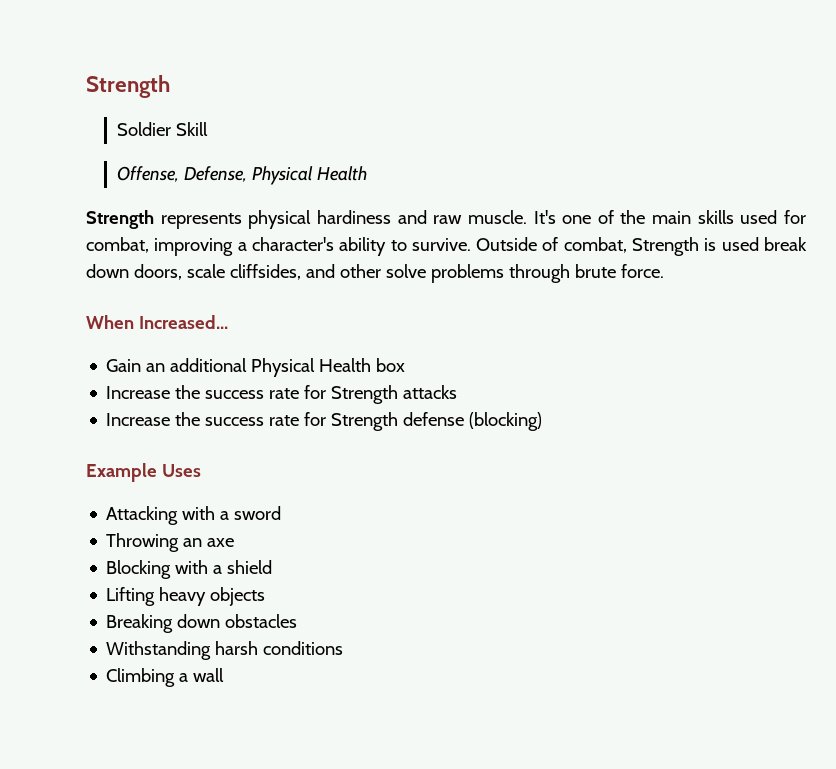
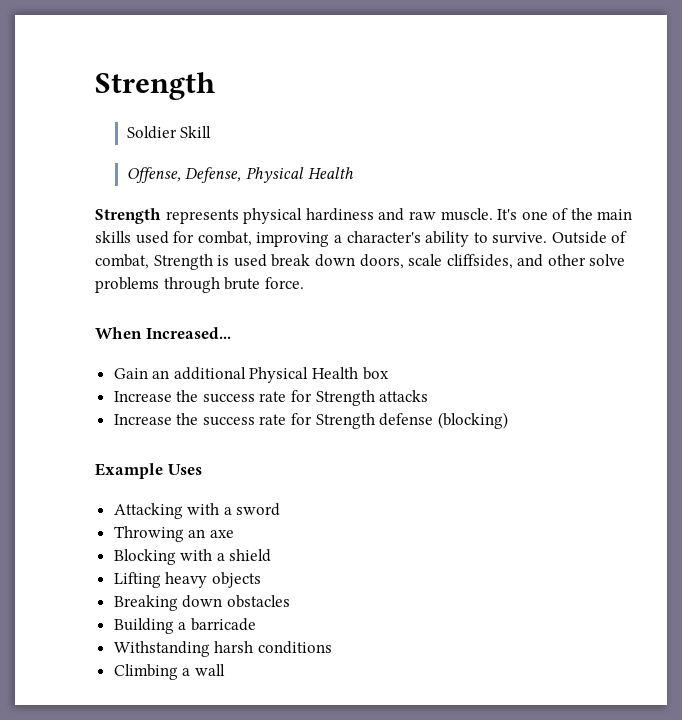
(298, 621) none -> [113,618,256,634] // Building a barricade

